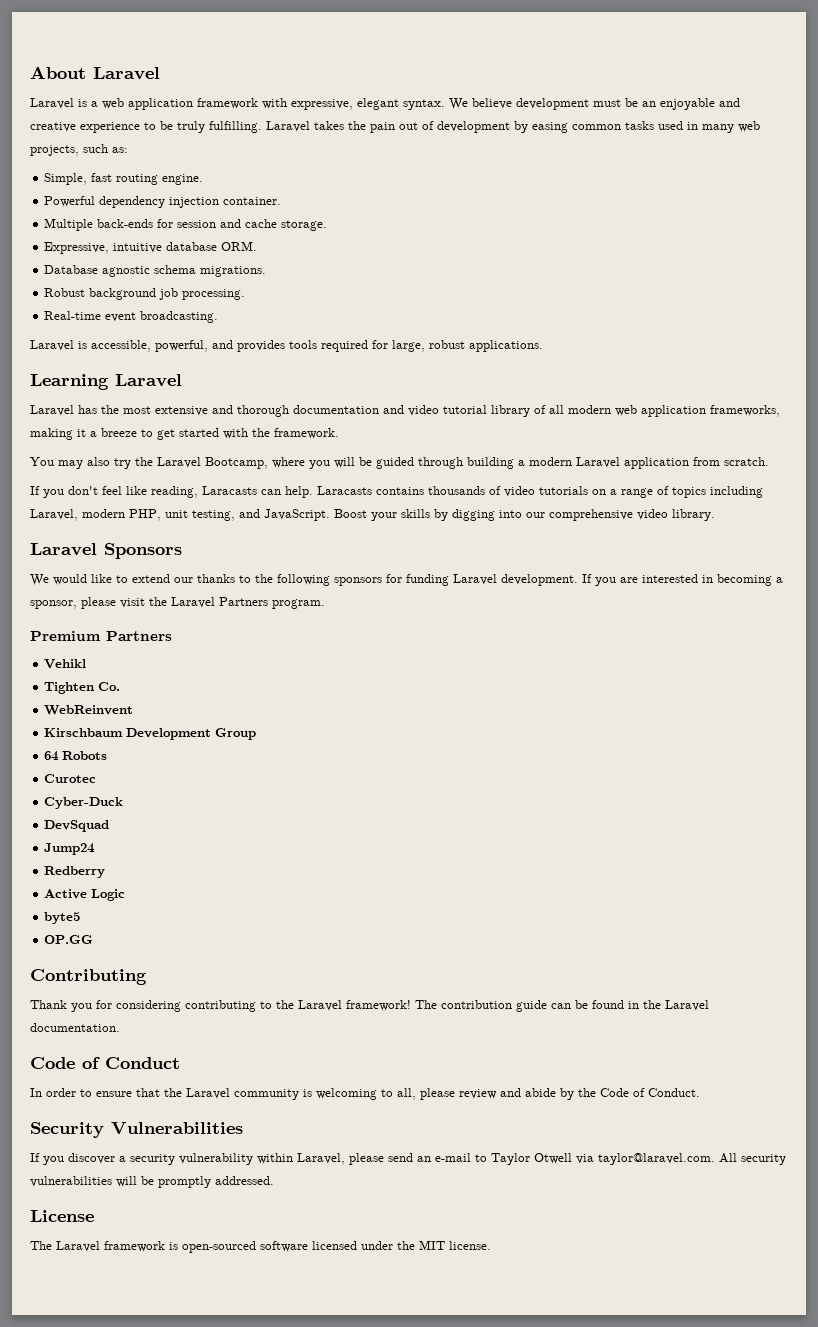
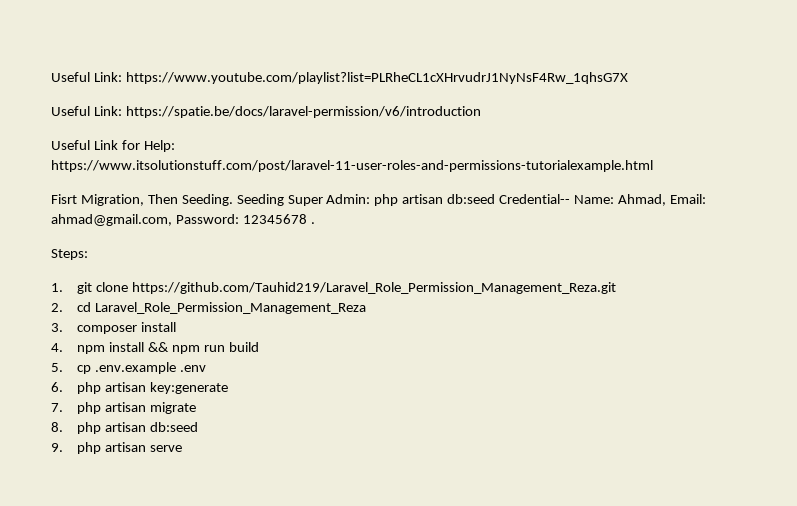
[30,66,160,80] [30,98,740,110] [30,121,760,133] [30,144,128,156] [44,173,204,185] [44,196,282,208] [44,218,328,231] [44,241,258,254] [44,265,267,277] [44,288,246,300] [44,311,219,323] [30,340,543,352] [30,374,182,390] [30,405,780,417] [30,428,339,440] [30,457,769,469] [30,486,763,498] [30,509,715,521] [30,543,182,559] [30,574,783,586] [30,597,325,609] [30,631,172,641] [44,659,87,669] [44,682,121,694] [44,705,134,715] [44,728,257,740] [44,751,108,761] [44,774,97,783] [44,797,124,809] [44,820,110,832] [44,843,96,855] [44,866,106,878] [44,889,126,901] [44,912,81,924] [44,935,94,944] [30,969,147,985] [30,1000,709,1012] [30,1023,120,1032] [30,1057,180,1069] [30,1088,700,1100] [30,1122,243,1138] [30,1153,786,1165] [30,1176,274,1188] [30,1210,94,1222] [30,1240,491,1253] About Laravel // Laravel is a web application framework with expressive, elegant syntax. We believe development must be an enjoyable and creative experience to be truly fulfilling. Laravel takes the pain out of development by easing common tasks used in many web projects, such as: // Simple, fast routing engine. // Powerful dependency injection container. // Multiple back-ends for session and cache storage. // Expressive, intuitive database ORM. // Database agnostic schema migrations. // Robust background job processing. // Real-time event broadcasting. // Laravel is accessible, powerful, and provides tools required for large, robust applications. // Learning Laravel // Laravel has the most extensive and thorough documentation and video tutorial library of all modern web application frameworks, making it a breeze to get started with the framework. // You may also try the Laravel Bootcamp, where you will be guided through building a modern Laravel application from scratch. // If you don't feel like reading, Laracasts can help. Laracasts contains thousands of video tutorials on a range of topics including Laravel, modern PHP, unit testing, and JavaScript. Boost your skills by digging into our comprehensive video library. // Laravel Sponsors // We would like to extend our thanks to the following sponsors for funding Laravel development. If you are interested in becoming a sponsor, please visit the Laravel Partners program. // Premium Partners // Vehikl // Tighten Co. // WebReinvent // Kirschbaum Development Group // 64 Robots // Curotec // Cyber-Duck // DevSquad // Jump24 // Redberry // Active Logic // byte5 // OP.GG // Contributing // Thank you for considering contributing to the Laravel framework! The contribution guide can be found in the Laravel documentation. // Code of Conduct // In order to ensure that the Laravel community is welcoming to all, please review and abide by the Code of Conduct. // Security Vulnerabilities // If you discover a security vulnerability within Laravel, please send an e-mail to Taylor Otwell via taylor@laravel.com. All security vulnerabilities will be promptly addressed. // License // The Laravel framework is open-sourced software licensed under the MIT license. -> [51,72,628,84] [51,106,481,118] [51,140,175,152] [51,160,653,172] [51,194,706,206] [51,214,315,226] [51,249,88,260] [51,282,616,294] [51,302,366,314] [51,322,176,334] [51,342,259,354] [51,362,206,374] [51,382,228,394] [51,402,196,414] [51,422,198,434] [51,442,182,454] Useful Link: https://www.youtube.com/playlist?list=PLRheCL1cXHrvudrJ1NyNsF4Rw_1qhsG7X // Useful Link: https://spatie.be/docs/laravel-permission/v6/introduction // Useful Link for Help: https://www.itsolutionstuff.com/post/laravel-11-user-roles-and-permissions-tutorialexample.html // Fisrt Migration, Then Seeding. Seeding Super Admin: php artisan db:seed Credential-- Name: Ahmad, Email: ahmad@gmail.com, Password: 12345678 . // Steps: // 1. git clone https://github.com/Tauhid219/Laravel_Role_Permission_Management_Reza.git // 2. cd Laravel_Role_Permission_Management_Reza // 3. composer install // 4. npm install && npm run build // 5. cp .env.example .env // 6. php artisan key:generate // 7. php artisan migrate // 8. php artisan db:seed // 9. php artisan serve

